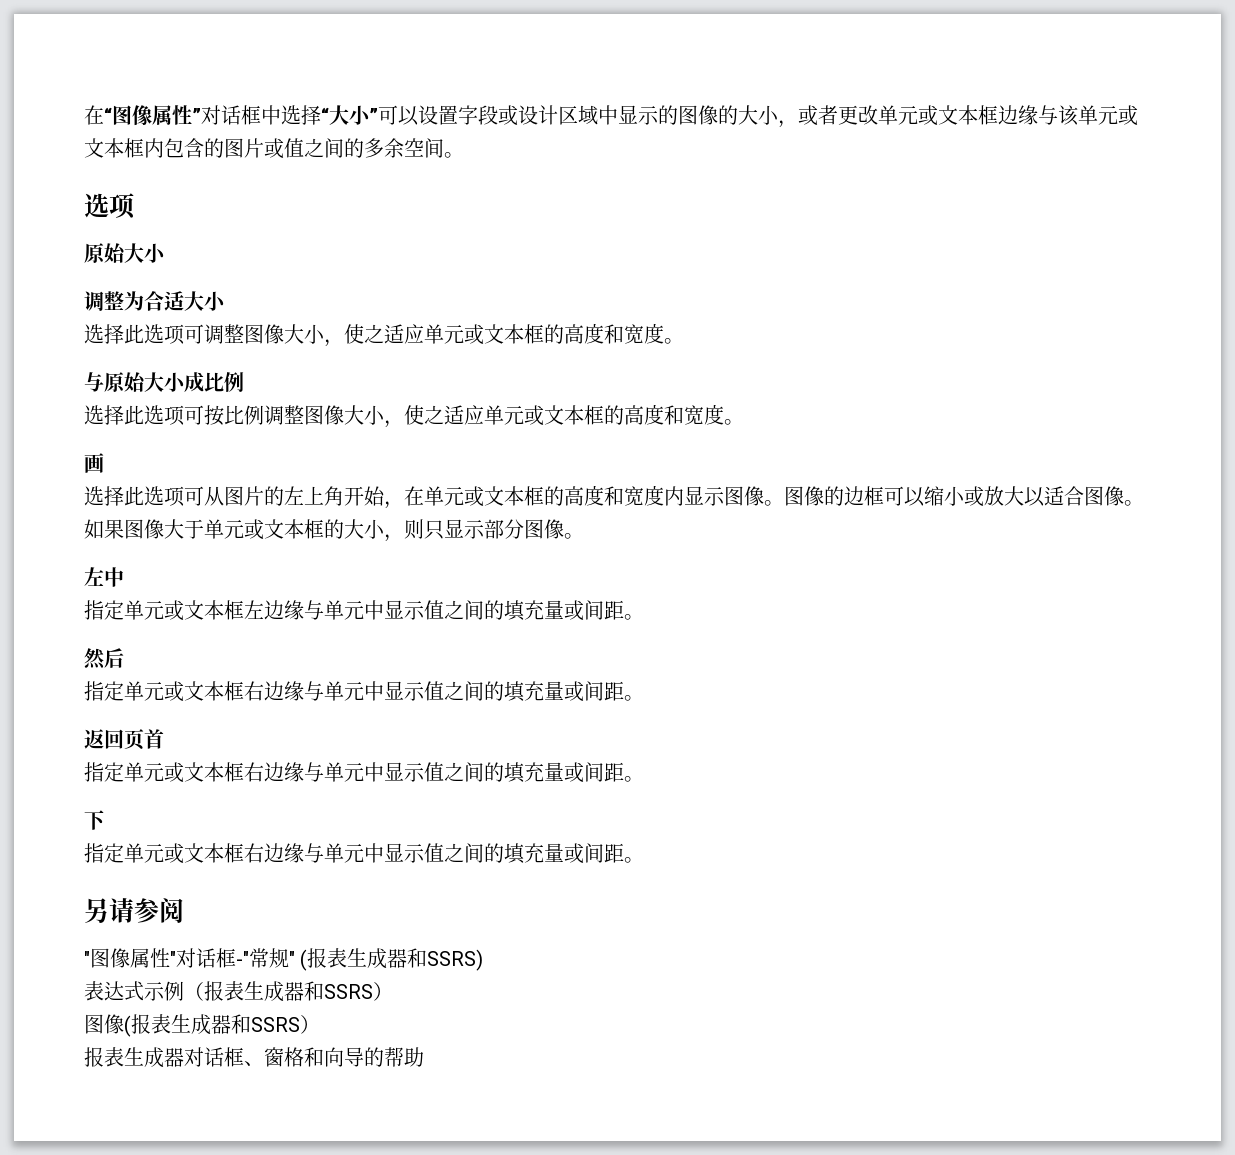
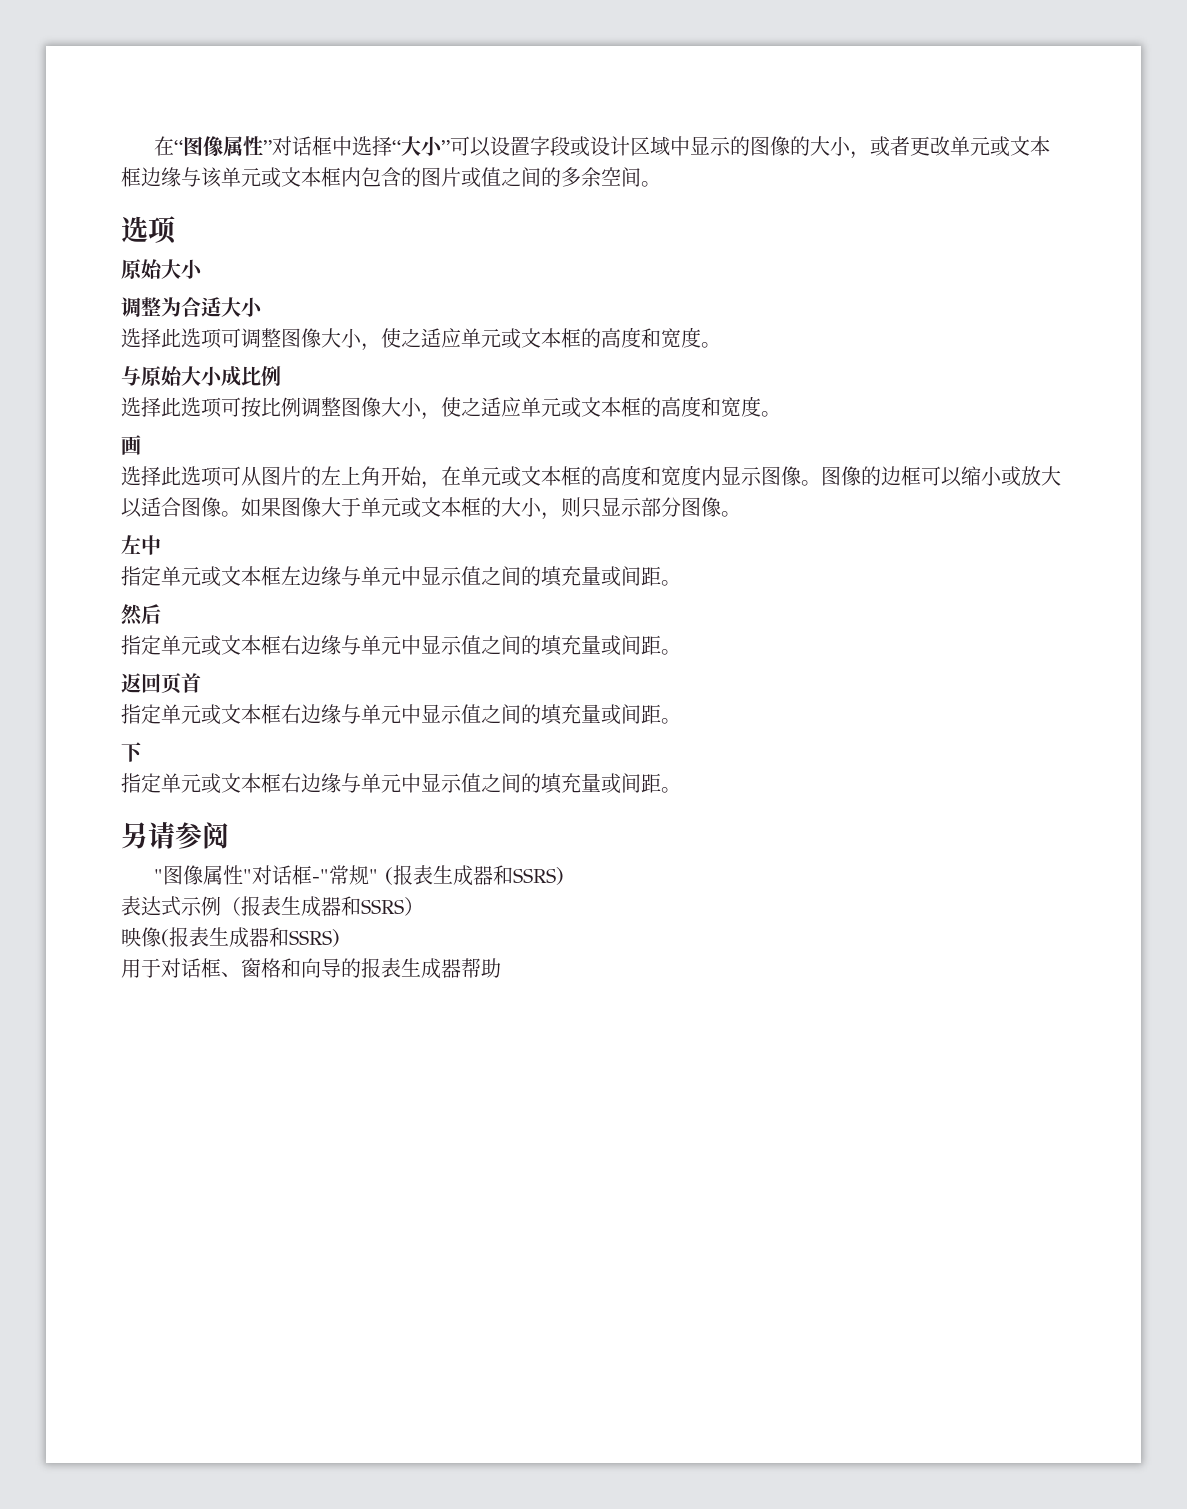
[84,1014,104,1034] 图 -> [121,927,141,947] 映
[251,1015,320,1034] [84,1047,184,1068] SSRS） // 报表生成器 -> [289,929,340,947] [121,958,161,978] SSRS) // 用于
(384, 1057) none -> [361,958,461,979] 报表生成器

